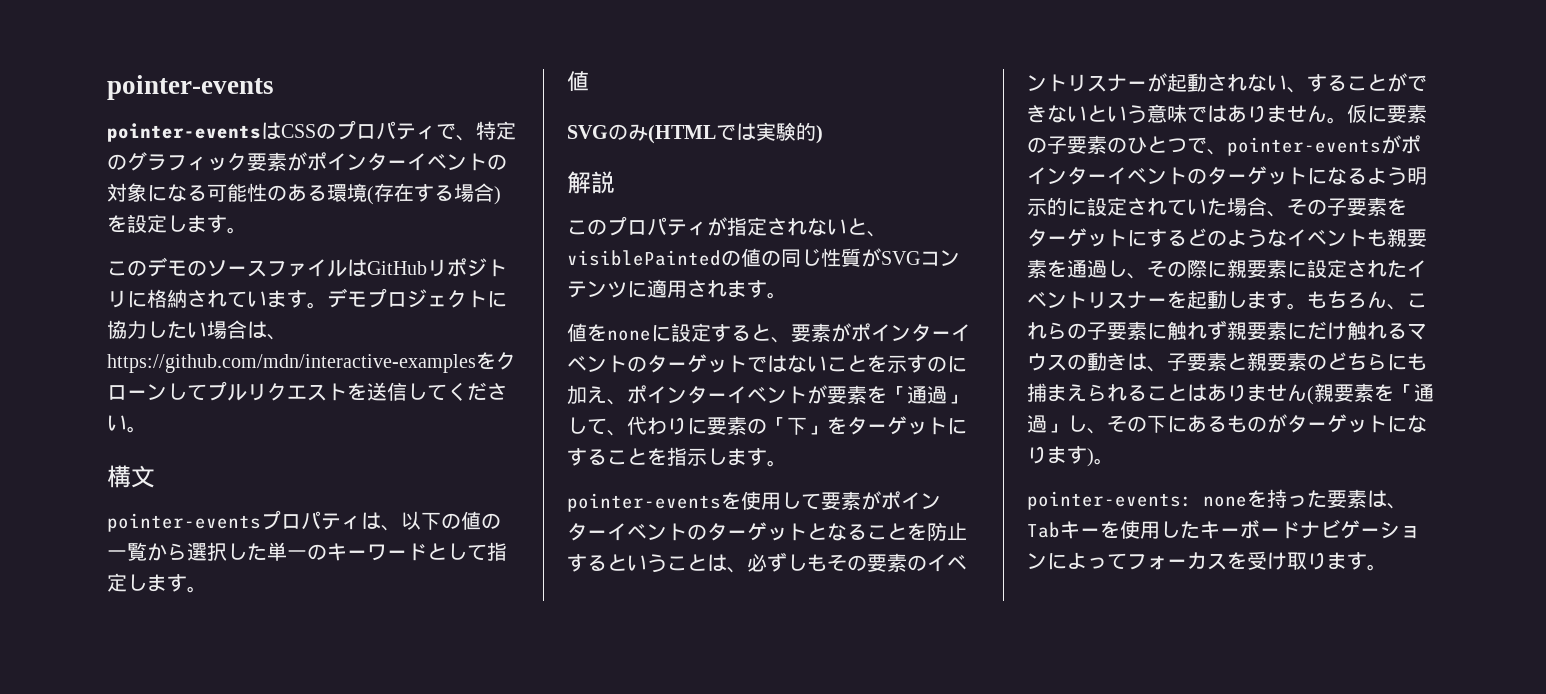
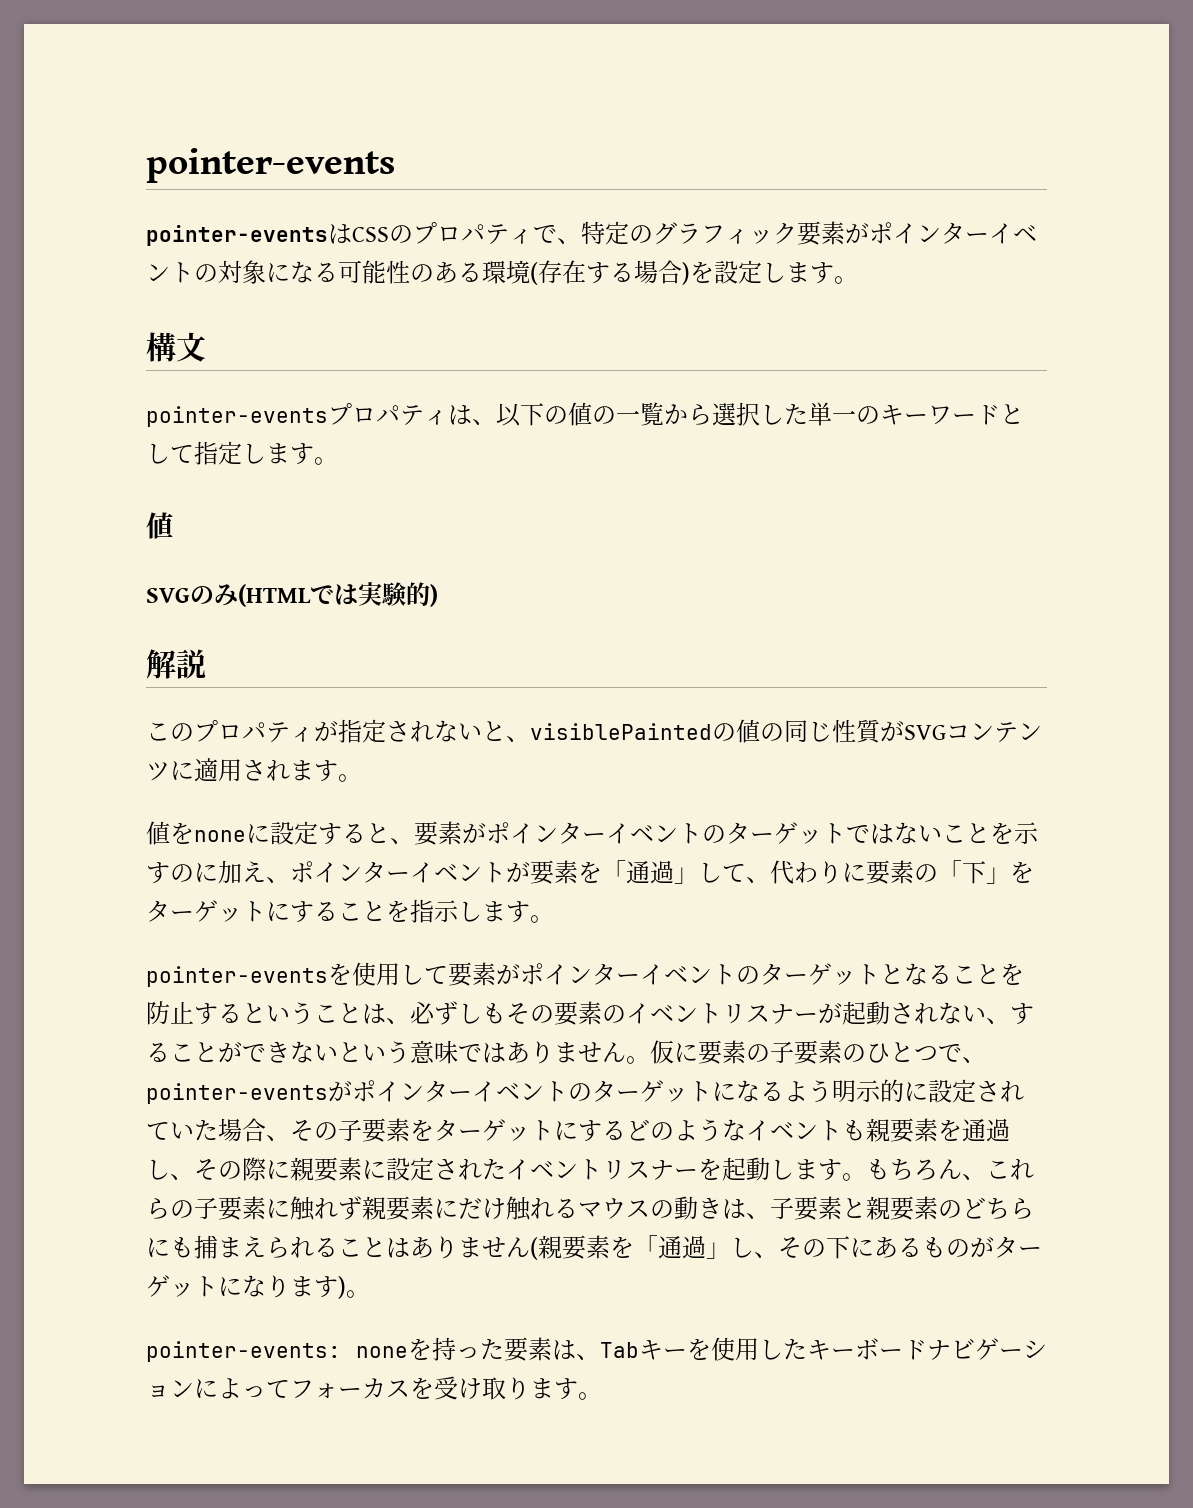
[107,257,507,277] [107,288,507,309] [107,320,287,340] [107,352,516,373] [107,381,507,401] [107,415,147,433] // このデモのソースファイルはGitHubリポジトリに格納されています。デモプロジェクトに協力したい場合は、https://github.com/mdn/interactive-examplesをクローンしてプルリクエストを送信してください。 -> (858, 280) none

